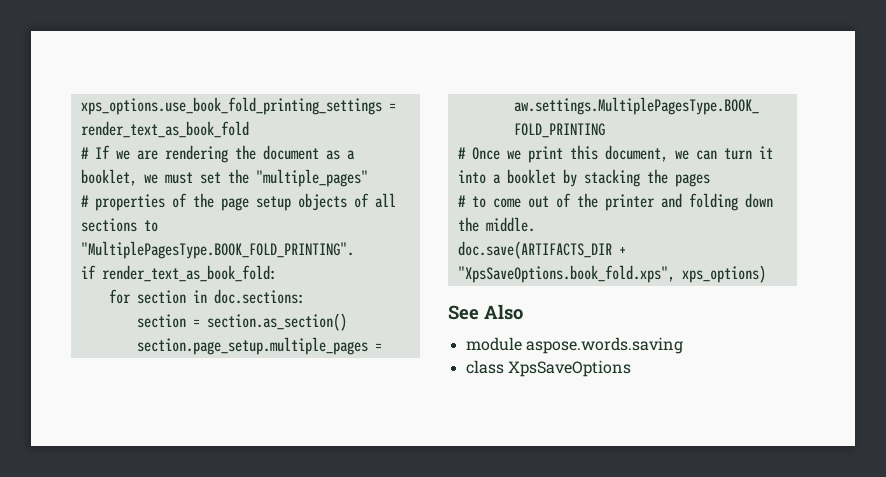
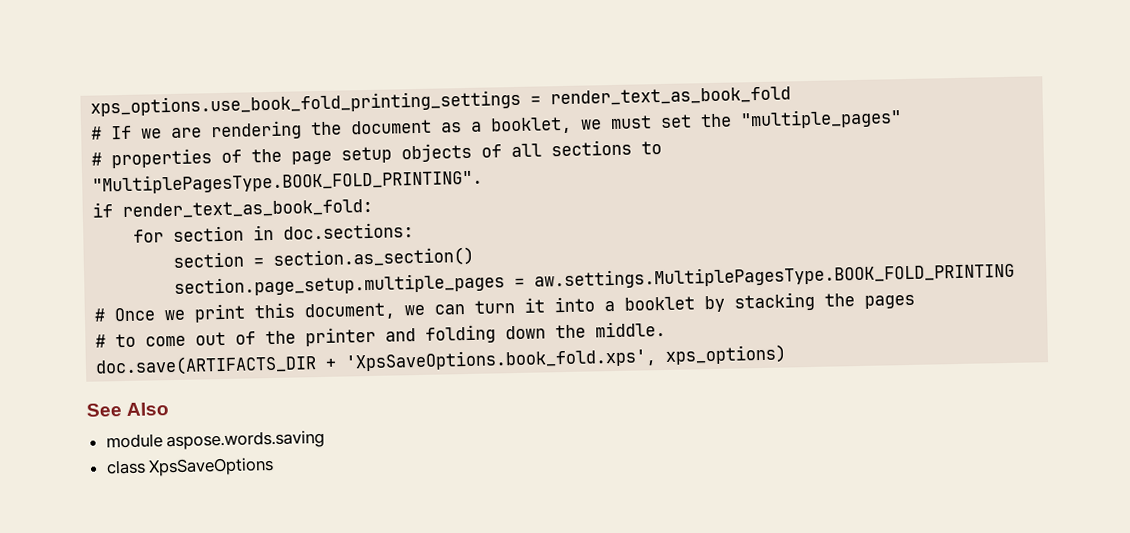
[457,265,675,283] "XpsSaveOptions.book_fold.xps", -> [345,347,658,372] 'XpsSaveOptions.book_fold.xps',

